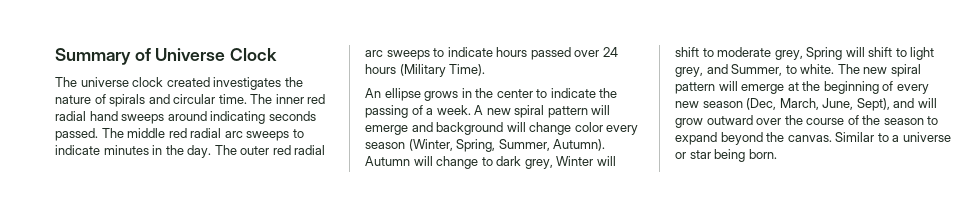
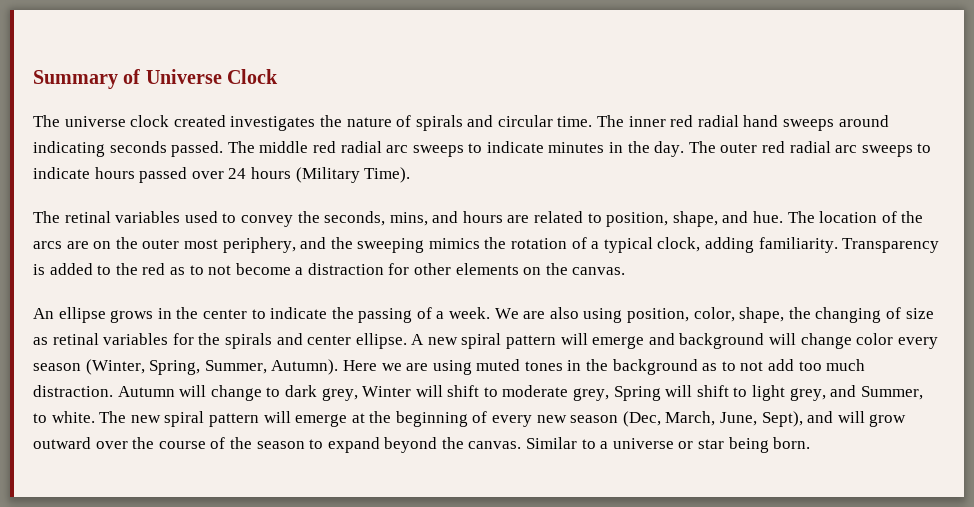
(486, 70) none -> [33,211,924,227] [33,237,940,253] [33,263,626,275] // The retinal variables used to convey the seconds, mins, and hours are related to position, shape, and hue. The location of the arcs are on the outer most periphery, and the sweeping mimics the rotation of a typical clock, adding familiarity. Transparency is added to the red as to not become a distraction for other elements on the canvas.
(471, 110) none -> [494,307,934,323] [33,333,407,349] We are also using position, color, shape, the changing of size as retinal variables for the spirals and center ellipse.
(606, 145) none -> [342,359,866,375] [33,385,113,397] Here we are using muted tones in the background as to not add too much distraction.

